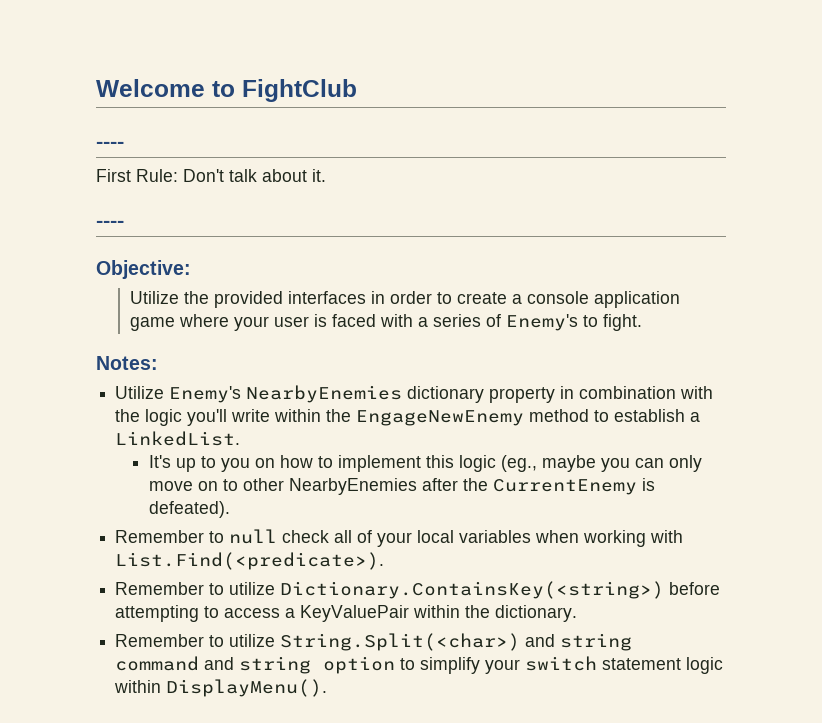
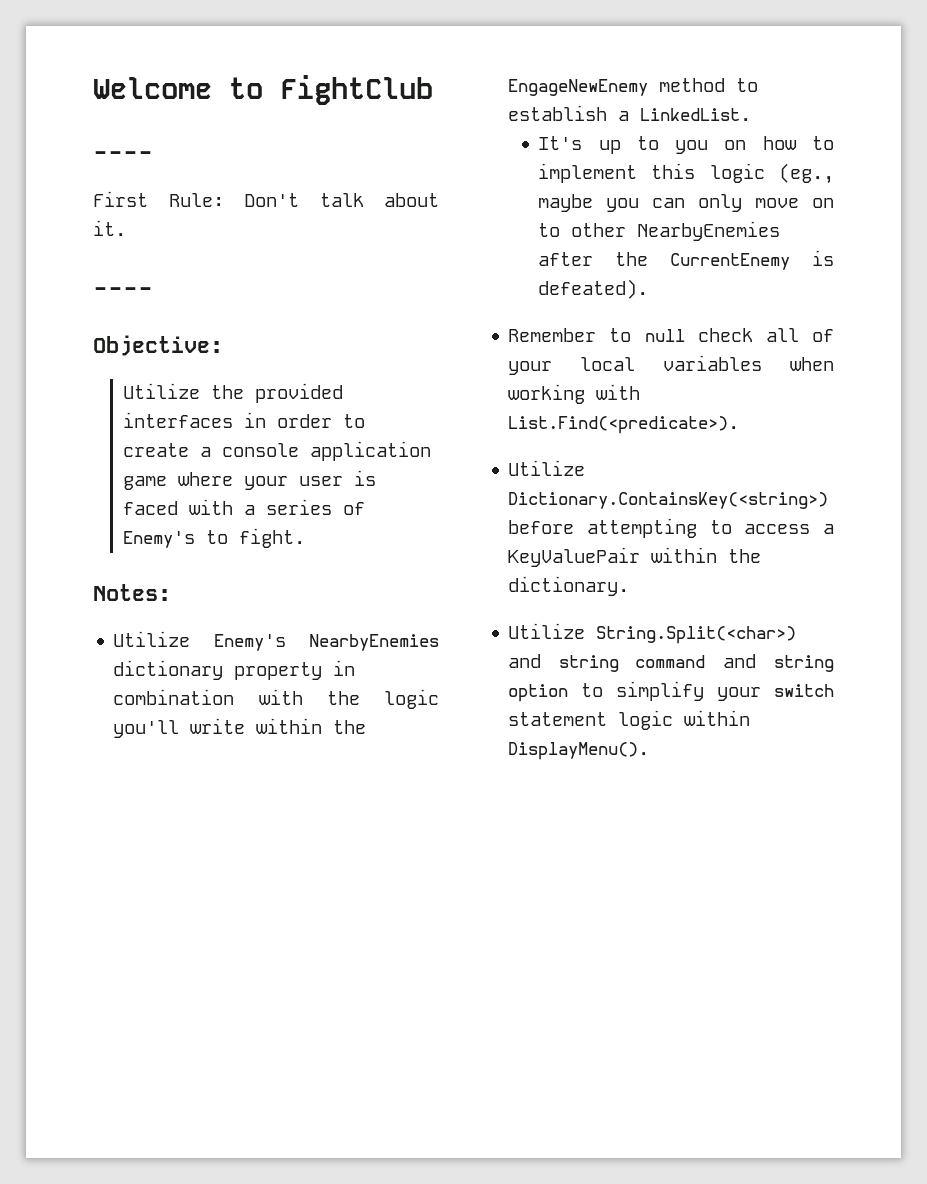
[115,582,276,595] Remember to utilize -> [508,460,586,476] Utilize
[115,634,276,647] Remember to utilize -> [508,623,586,639] Utilize

